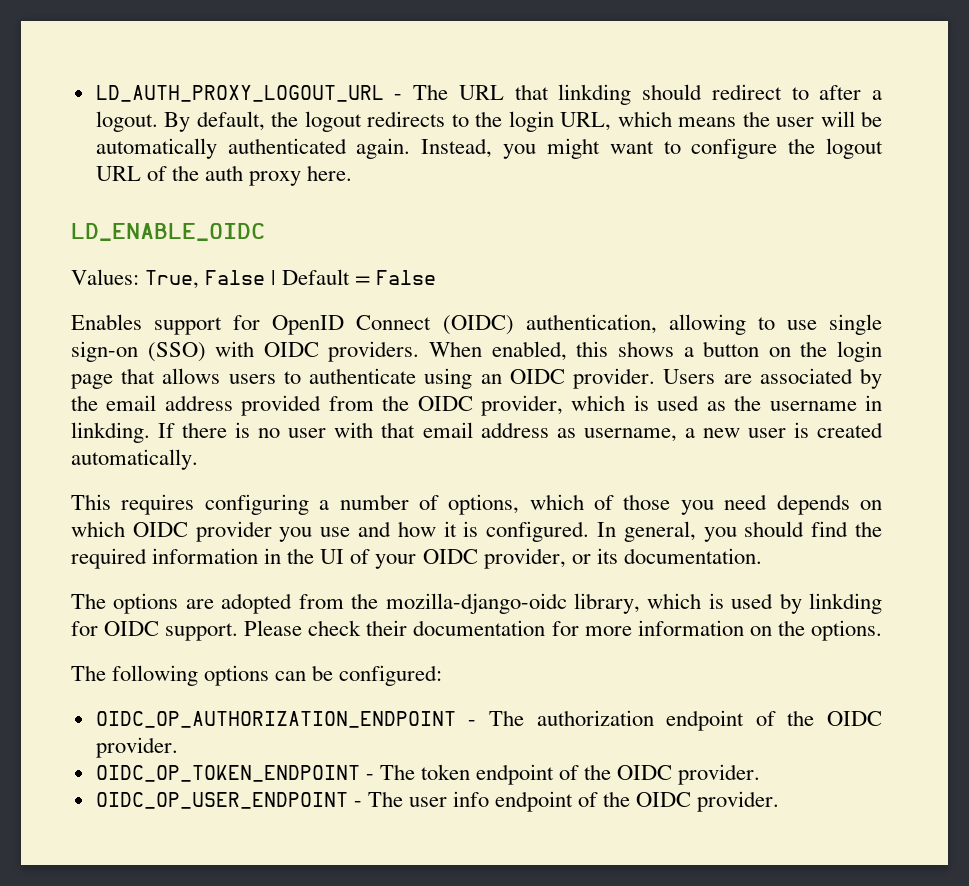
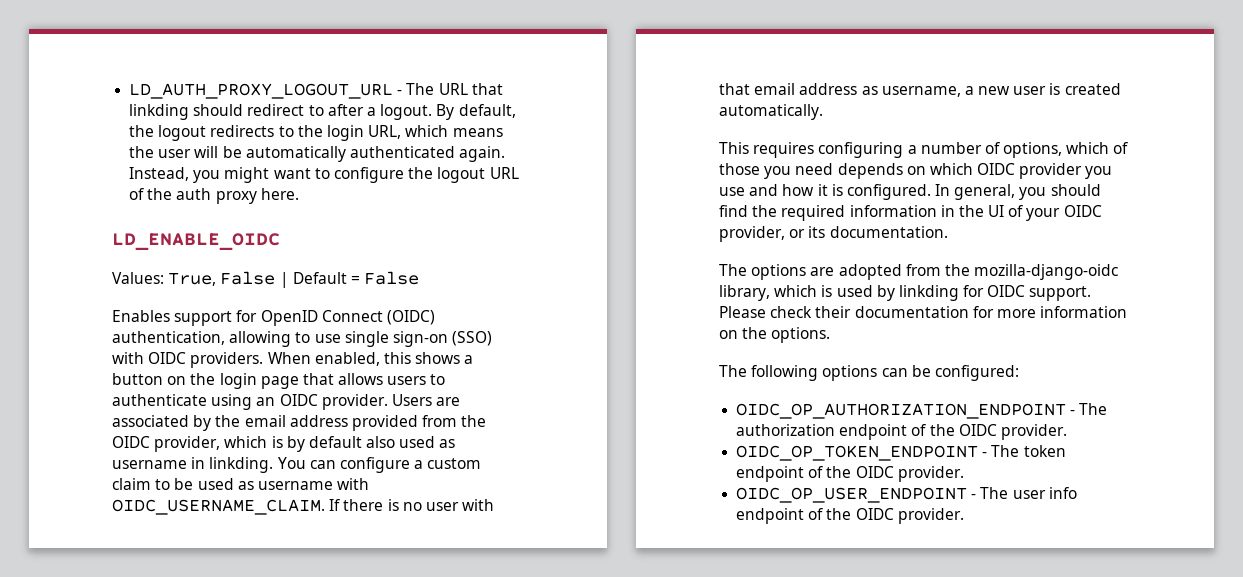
[657,395,762,411] used as the -> [286,436,456,452] by default also used as
(150, 432) none -> [277,457,482,473] [112,478,370,490] [112,499,325,515] You can configure a custom claim to be used as username with OIDC_USERNAME_CLAIM.

